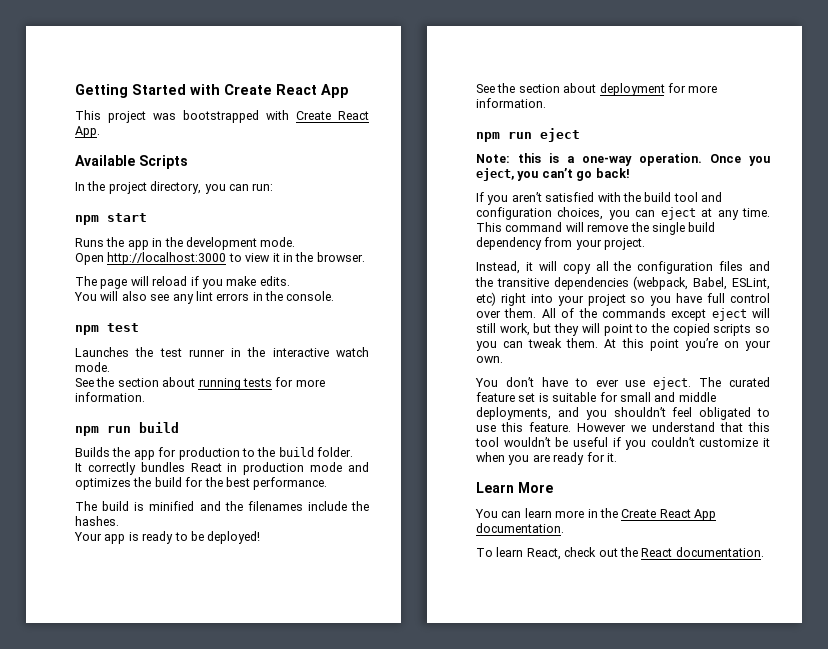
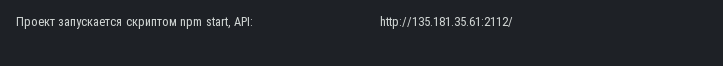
[75,84,349,98] [75,110,369,123] [75,126,100,138] [75,155,188,169] [75,181,274,194] [75,213,147,225] [75,237,296,250] [75,252,365,265] [75,276,290,289] [74,291,335,304] [75,323,139,335] [75,347,369,357] [75,362,110,372] [75,377,325,390] [75,392,145,402] [75,422,179,436] [75,447,353,460] [75,462,369,475] [75,477,328,490] [75,501,369,511] [75,516,119,526] [74,531,261,544] [476,83,718,96] [476,98,546,108] [476,128,580,142] [476,153,770,166] [476,168,630,181] [476,192,722,205] [476,207,770,220] [476,222,716,235] [476,237,646,250] [476,261,770,274] [475,276,770,290] [476,292,770,306] [476,308,770,321] [476,323,770,336] [476,338,771,351] [476,356,503,363] [475,377,770,390] [476,392,716,402] [476,407,770,420] [476,422,770,432] [475,437,770,450] [476,452,617,465] [476,482,553,493] [475,508,716,521] [476,523,564,533] [476,547,764,560] Getting Started with Create React App // This project was bootstrapped with Create React App. // Available Scripts // In the project directory, you can run: // npm start // Runs the app in the development mode. // Open http://localhost:3000 to view it in the browser. // The page will reload if you make edits. // You will also see any lint errors in the console. // npm test // Launches the test runner in the interactive watch mode. // See the section about running tests for more information. // npm run build // Builds the app for production to the build folder. // It correctly bundles React in production mode and optimizes the build for the best performance. // The build is minified and the filenames include the hashes. // Your app is ready to be deployed! // See the section about deployment for more information. // npm run eject // Note: this is a one-way operation. Once you eject, you can’t go back! // If you aren’t satisfied with the build tool and configuration choices, you can eject at any time. This command will remove the single build dependency from your project. // Instead, it will copy all the configuration files and the transitive dependencies (webpack, Babel, ESLint, etc) right into your project so you have full control over them. All of the commands except eject will still work, but they will point to the copied scripts so you can tweak them. At this point you’re on your own. // You don’t have to ever use eject. The curated feature set is suitable for small and middle deployments, and you shouldn’t feel obligated to use this feature. However we understand that this tool wouldn’t be useful if you couldn’t customize it when you are ready for it. // Learn More // You can learn more in the Create React App documentation. // To learn React, check out the React documentation. -> [16,16,513,29] Проект запускается скриптом npm start, API: http://135.181.35.61:2112/

